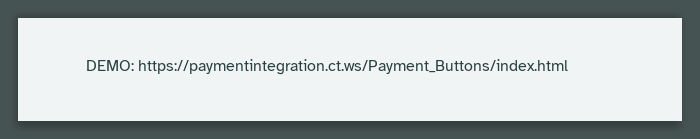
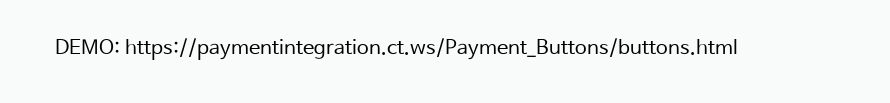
[138,59,569,75] https://paymentintegration.ct.ws/Payment_Buttons/index.html -> [125,38,739,60] https://paymentintegration.ct.ws/Payment_Buttons/buttons.html

